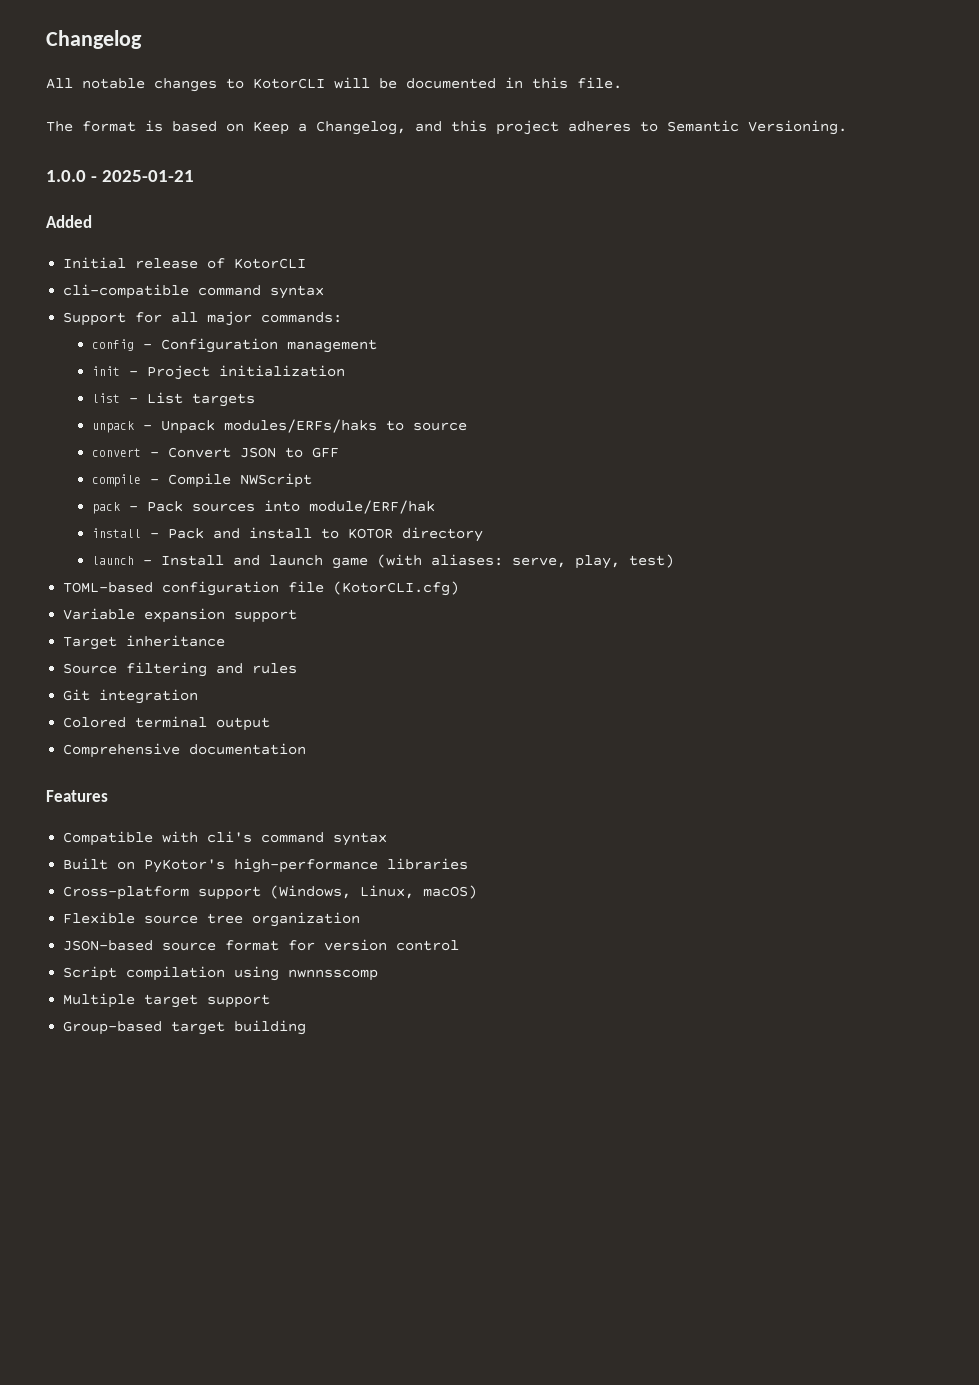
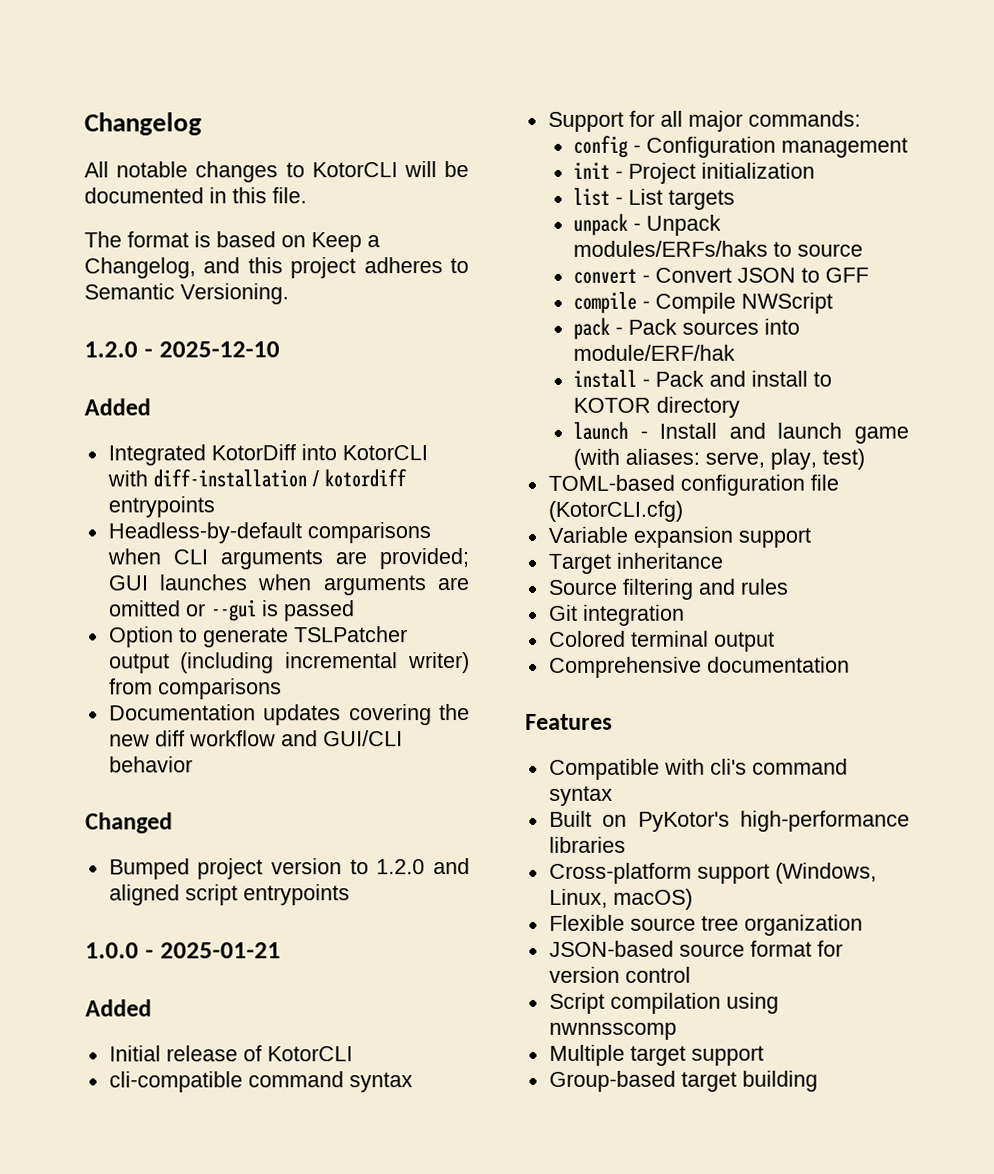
(847, 127) none -> [84,341,280,358] [84,398,151,416] [107,444,428,466] [106,469,407,488] [107,496,215,518] [107,522,431,544] [106,548,469,570] [107,574,470,596] [108,599,355,622] [108,626,408,648] [108,652,471,674] [108,678,282,700] [108,704,470,726] [108,730,403,747] [108,756,193,773] [85,812,173,834] [108,858,471,880] [108,884,350,906] // 1.2.0 - 2025-12-10 // Added // Integrated KotorDiff into KotorCLI with diff-installation / kotordiff entrypoints // Headless-by-default comparisons when CLI arguments are provided; GUI launches when arguments are omitted or --gui is passed // Option to generate TSLPatcher output (including incremental writer) from comparisons // Documentation updates covering the new diff workflow and GUI/CLI behavior // Changed // Bumped project version to 1.2.0 and aligned script entrypoints

